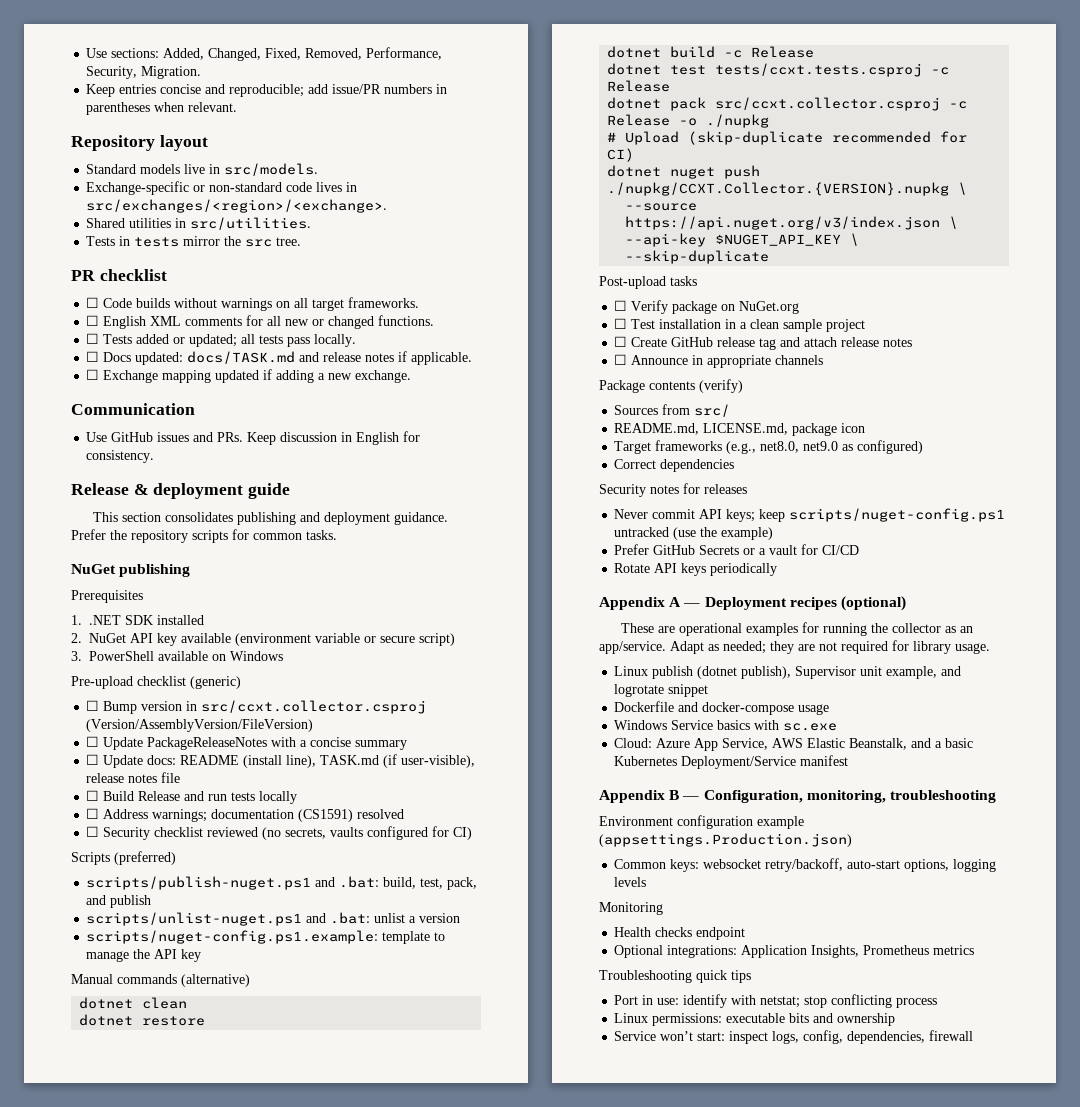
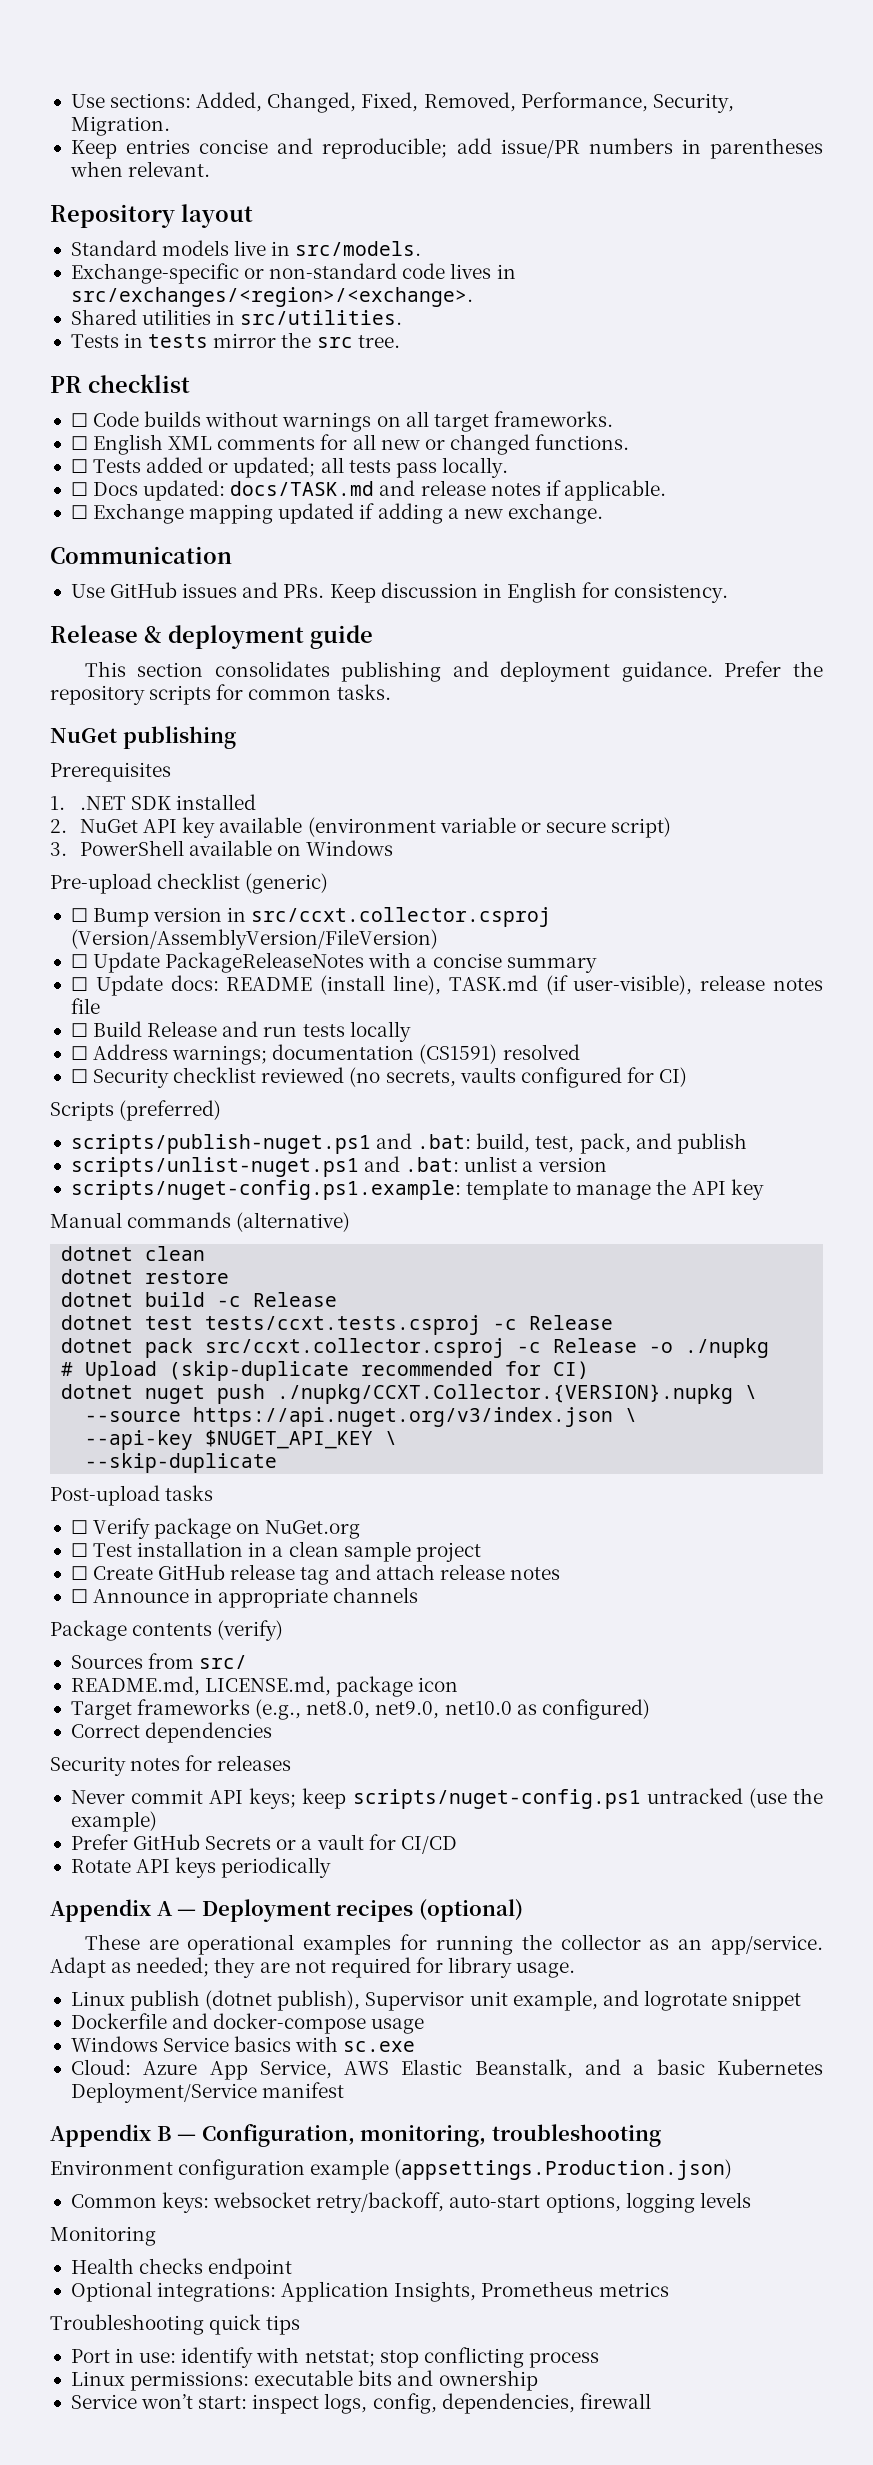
[803,441,839,451] net9.0 -> [375,1701,512,1719] net9.0, net10.0

